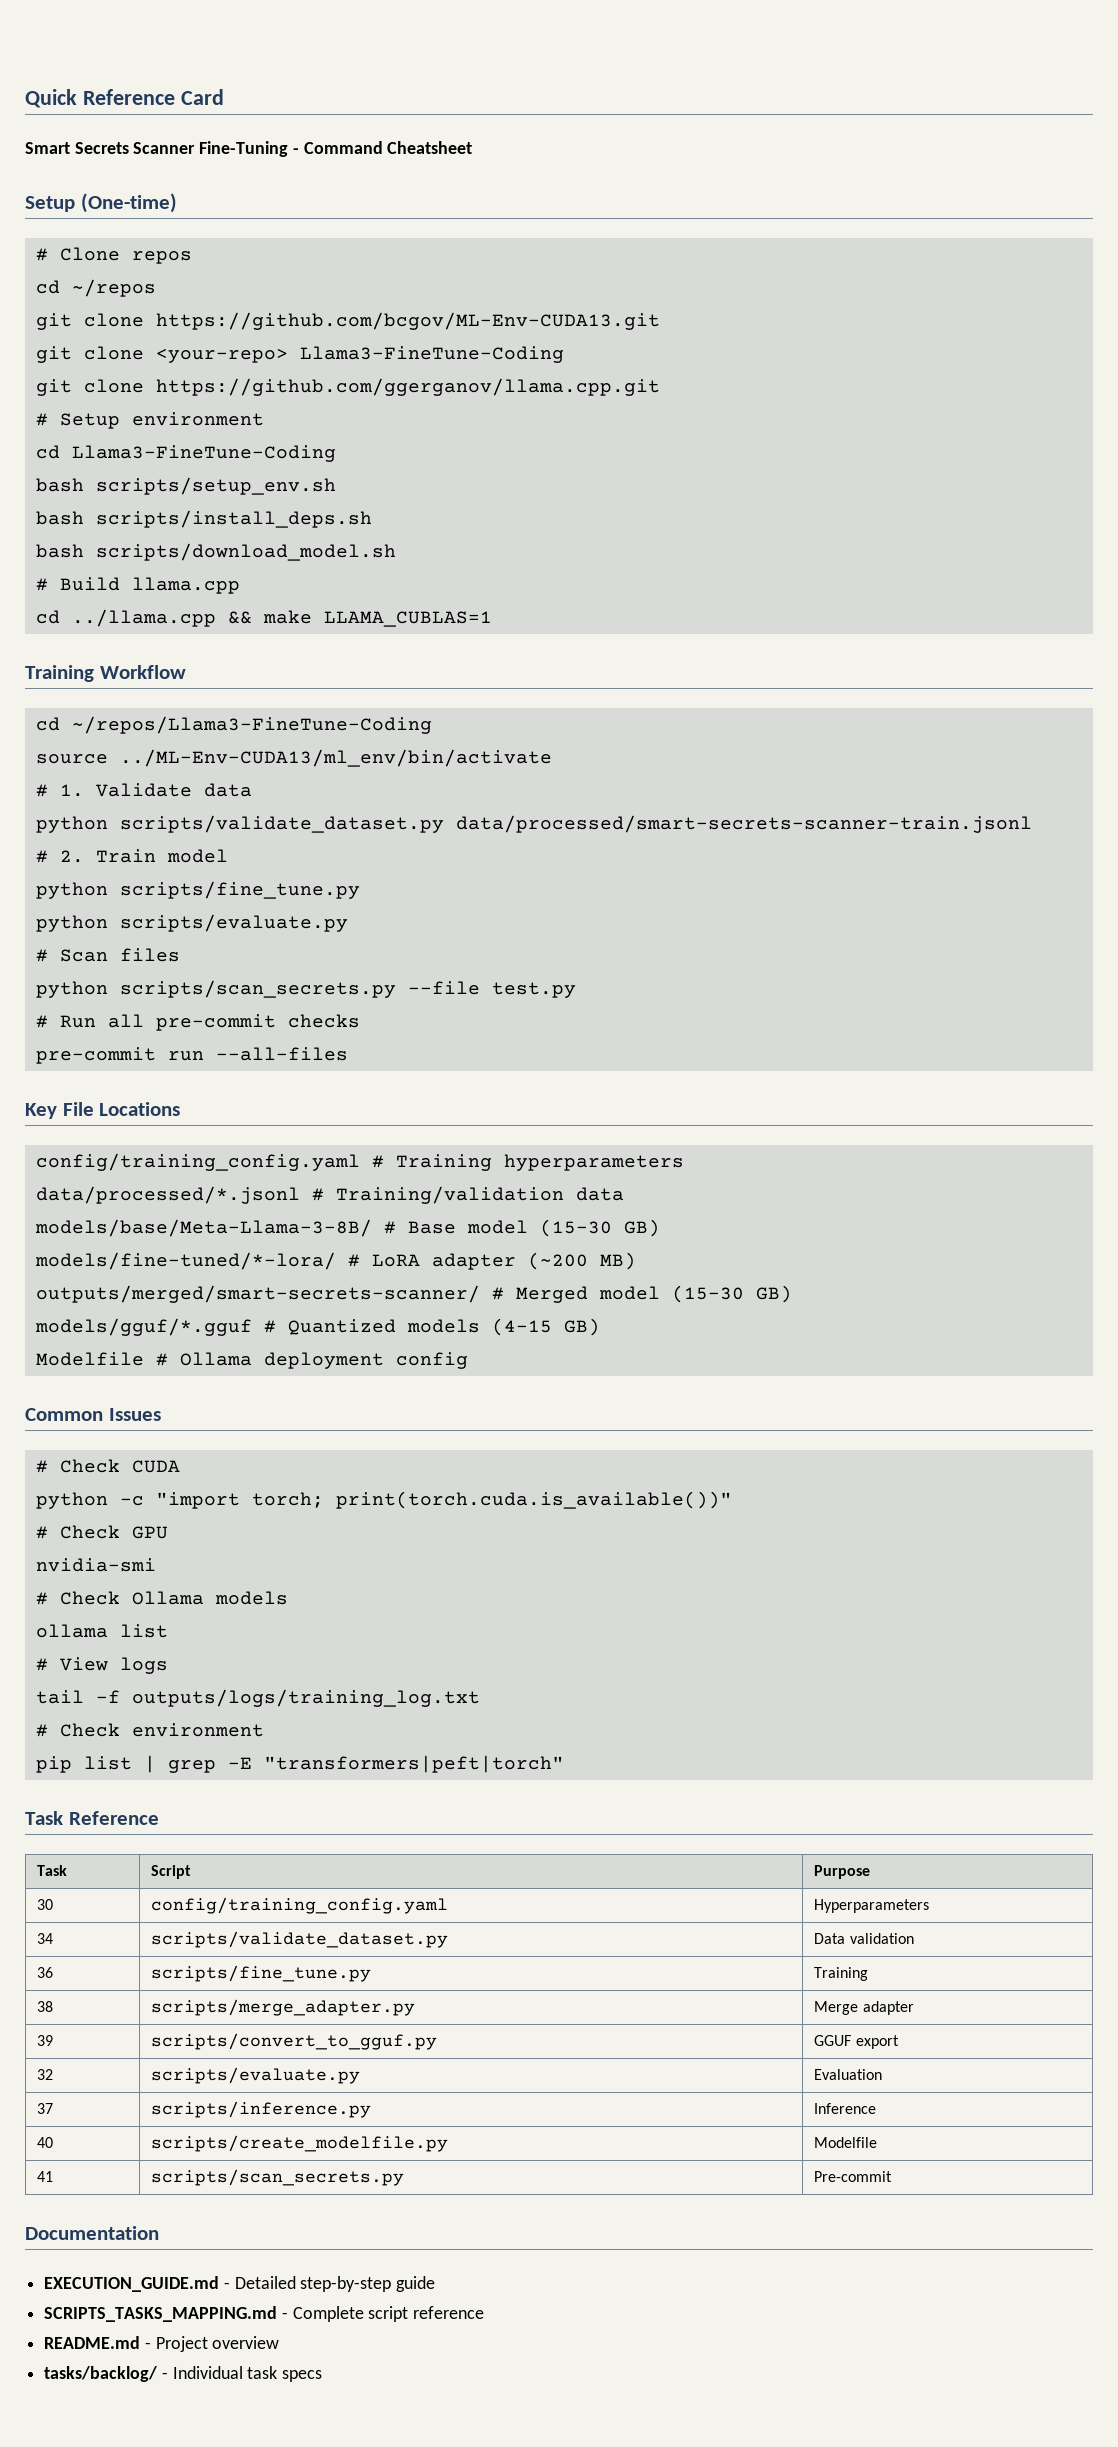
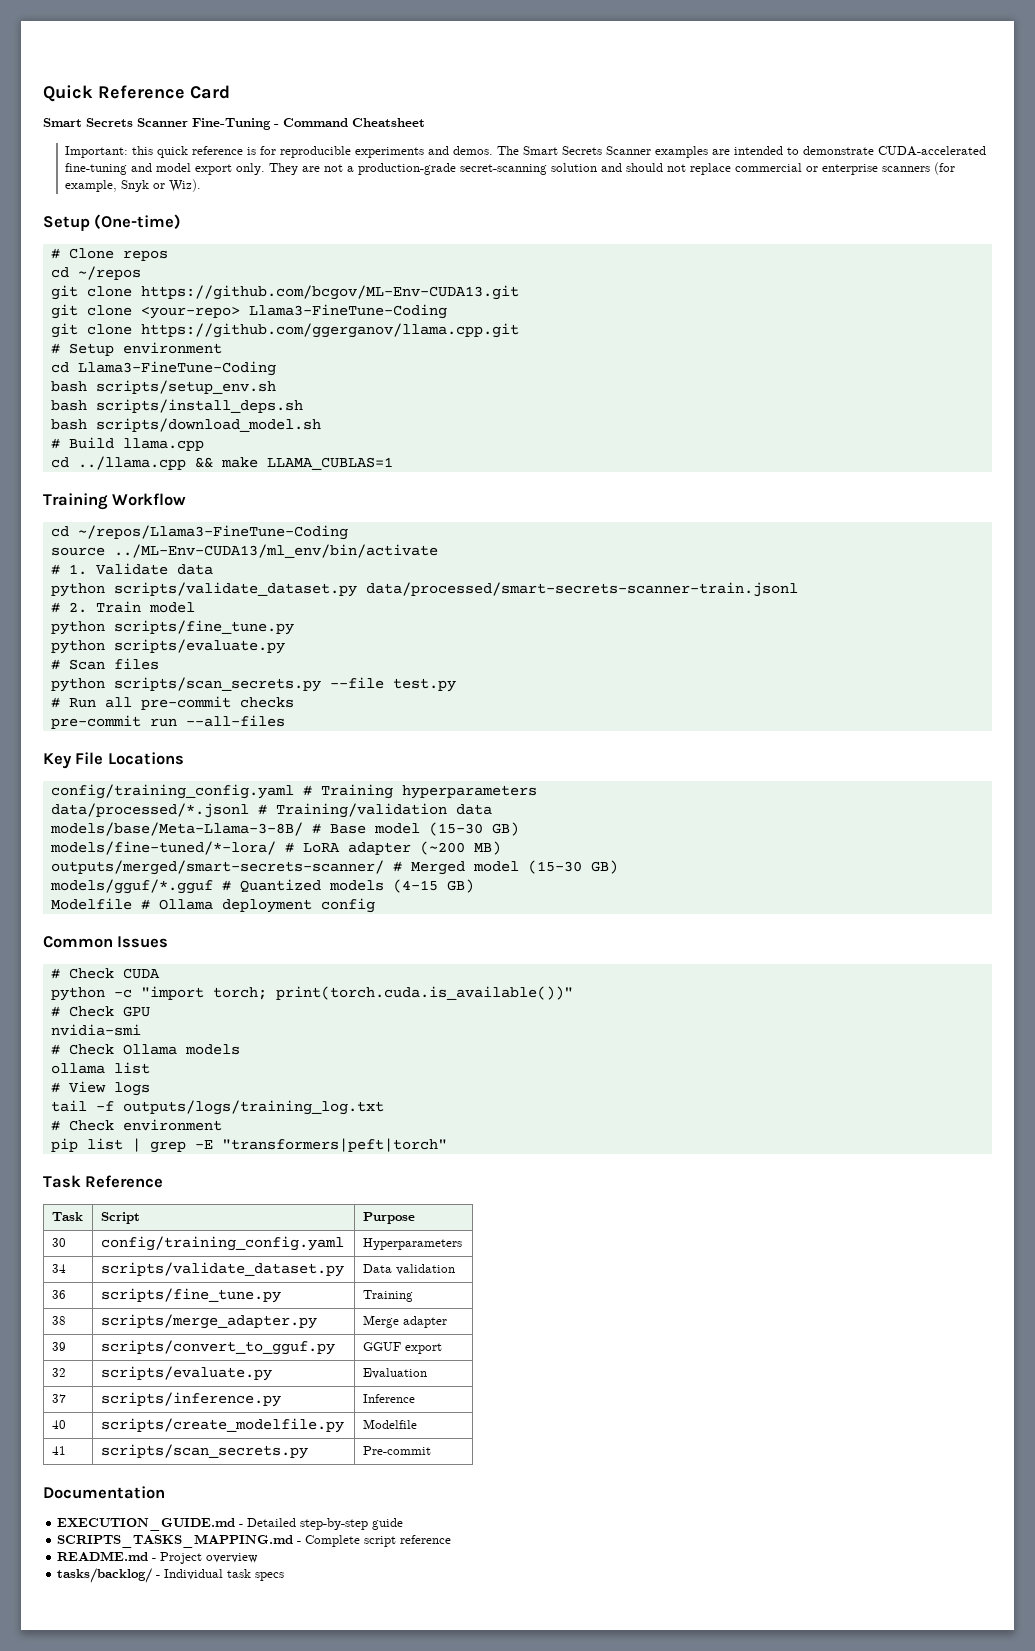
(473, 147) none -> [65,146,987,158] [65,162,956,175] [65,179,202,192] // Important: this quick reference is for reproducible experiments and demos. The Smart Secrets Scanner examples are intended to demonstrate CUDA-accelerated fine-tuning and model export only. They are not a production-grade secret-scanning solution and should not replace commercial or enterprise scanners (for example, Snyk or Wiz).

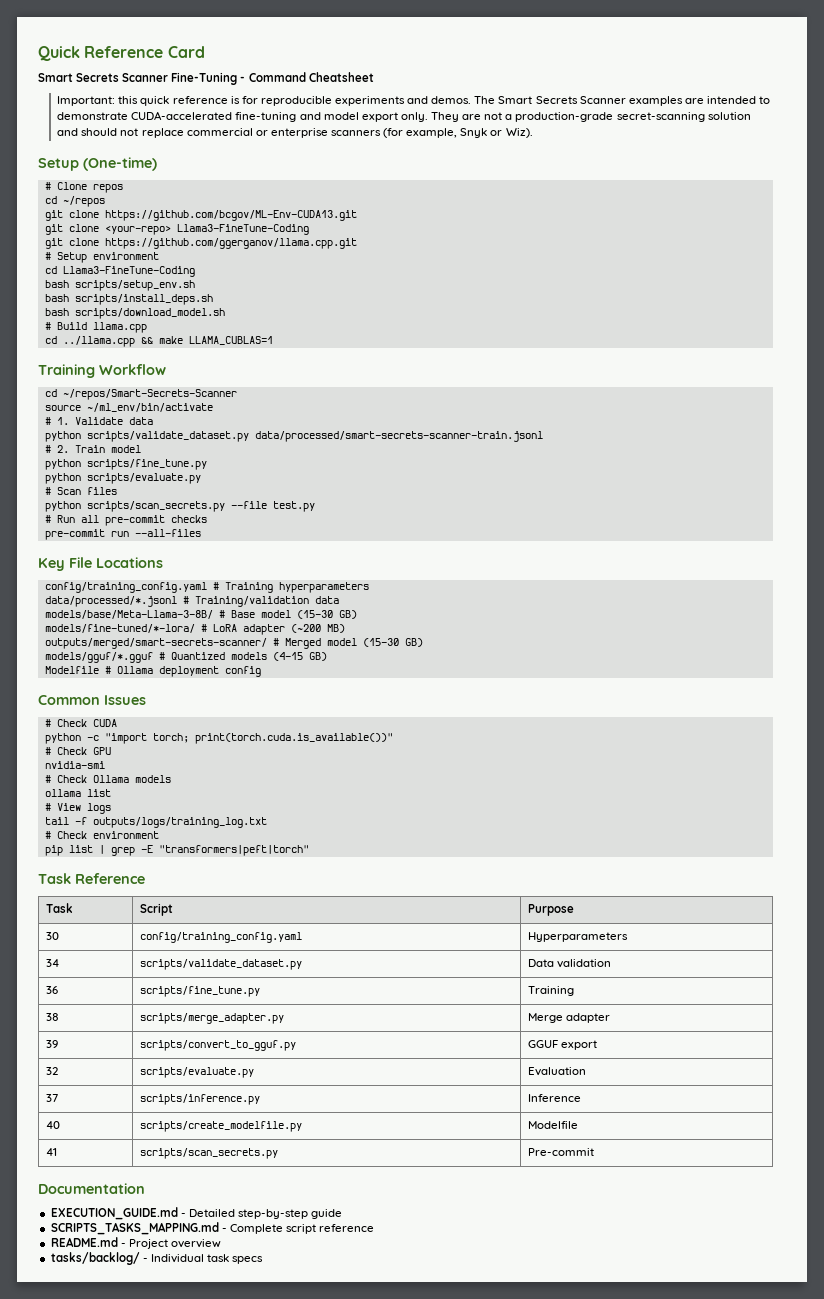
[77,525,348,540] ~/repos/Llama3-FineTune-Coding -> [62,389,237,400] ~/repos/Smart-Secrets-Scanner
[113,544,438,558] ../ML-Env-CUDA13/ml_env/bin/activate -> [86,403,213,412] ~/ml_env/bin/activate

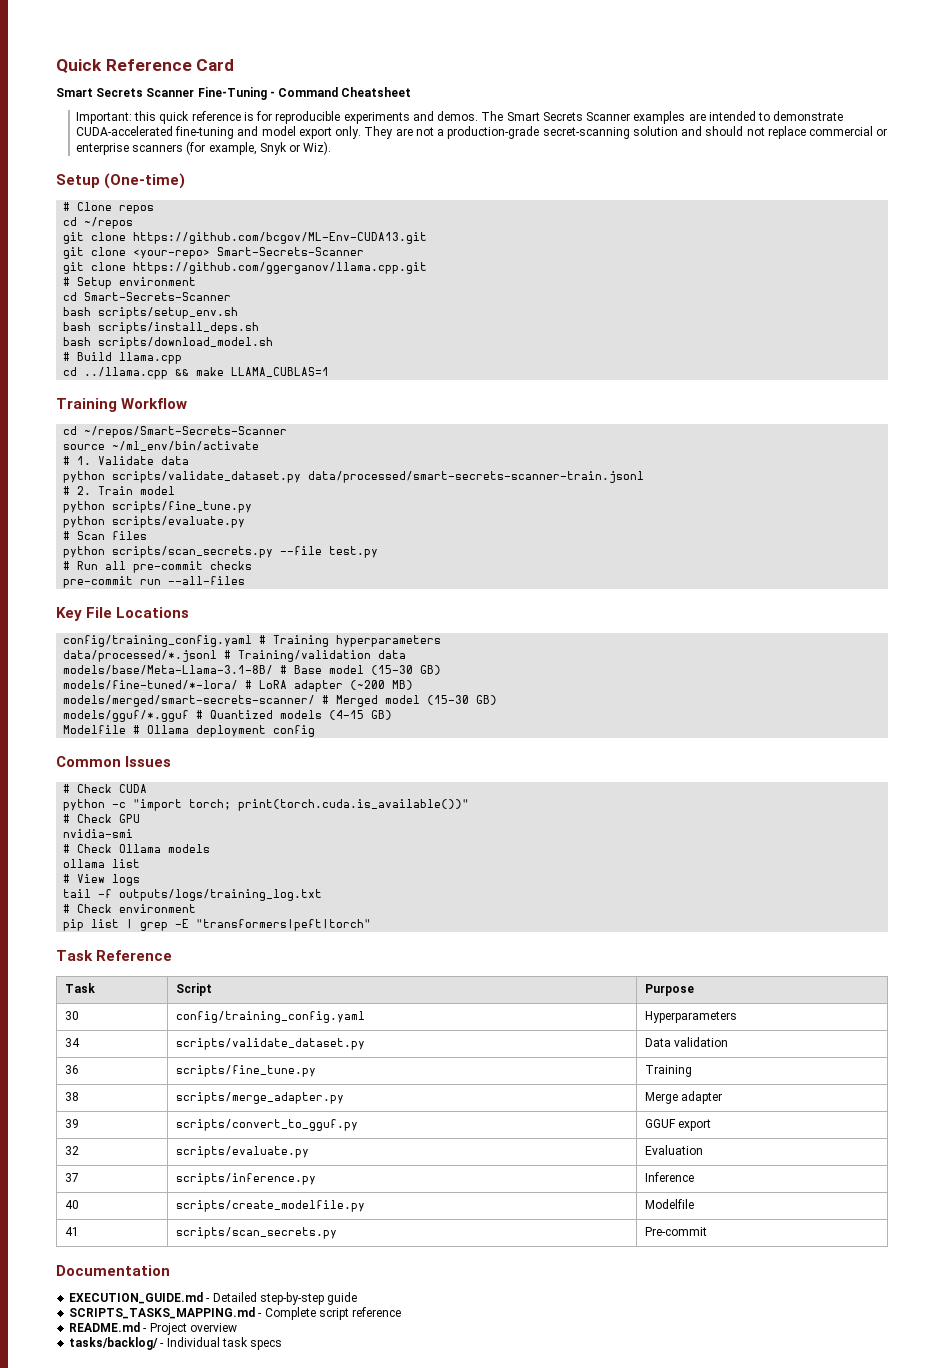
[176,224,309,235] Llama3-FineTune-Coding -> [217,247,365,256] Smart-Secrets-Scanner
[62,266,195,277] Llama3-FineTune-Coding -> [84,292,232,301] Smart-Secrets-Scanner
[44,610,213,619] models/base/Meta-Llama-3-8B/ -> [63,665,274,675] models/base/Meta-Llama-3.1-8B/
[44,638,267,649] outputs/merged/smart-secrets-scanner/ -> [63,695,316,707] models/merged/smart-secrets-scanner/

